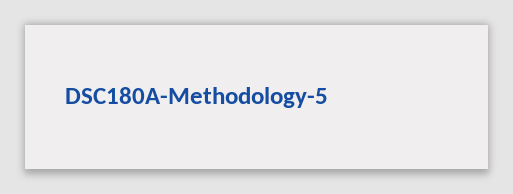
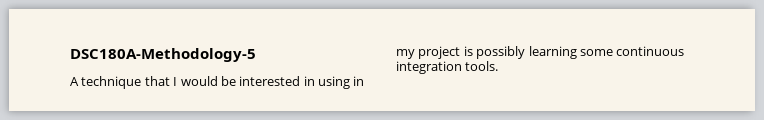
(328, 97) none -> [70,76,365,89] [396,46,685,59] [396,61,499,74] // A technique that I would be interested in using in my project is possibly learning some continuous integration tools.

